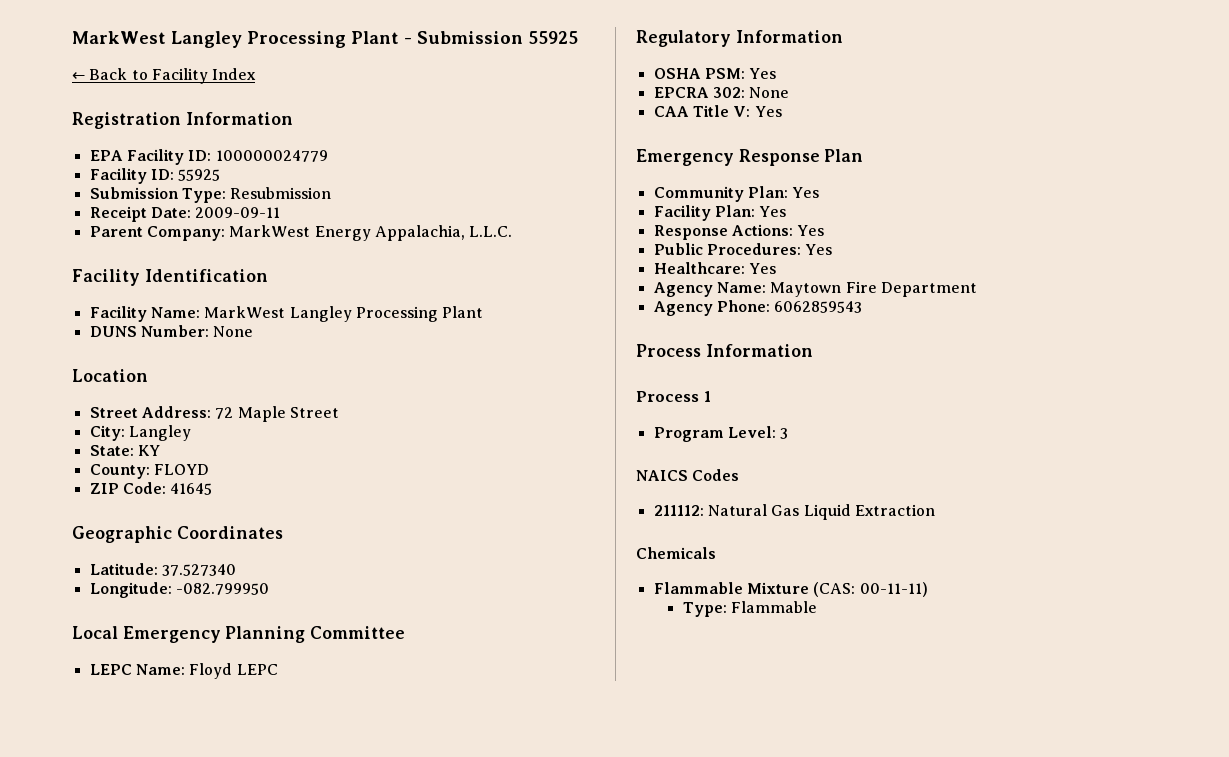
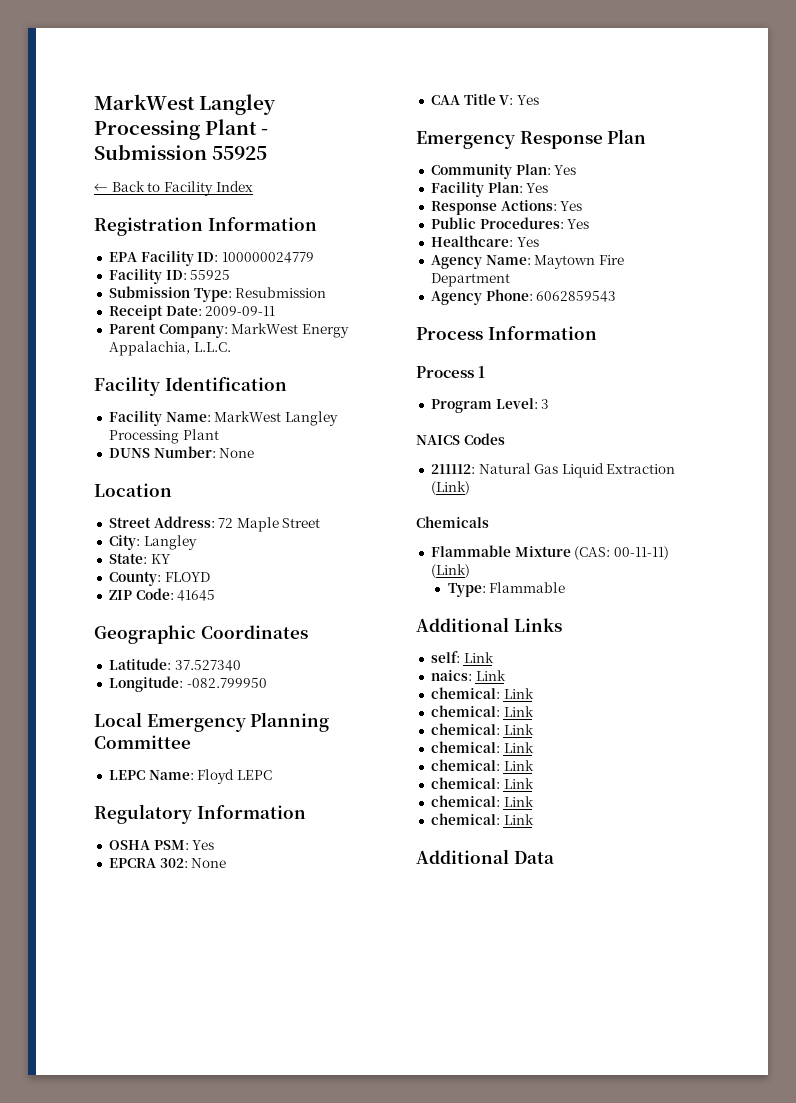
(935, 510) none -> [430,481,470,495] (Link)
(928, 589) none -> [430,564,470,578] (Link)
(817, 607) none -> [416,617,562,632] [430,651,494,663] [430,670,506,681] [430,687,534,699] [430,705,534,717] [430,723,534,735] [430,741,534,753] [430,759,534,771] [430,777,534,789] [430,795,534,807] [430,813,534,825] [416,849,554,864] // Additional Links // self: Link // naics: Link // chemical: Link // chemical: Link // chemical: Link // chemical: Link // chemical: Link // chemical: Link // chemical: Link // chemical: Link // Additional Data

